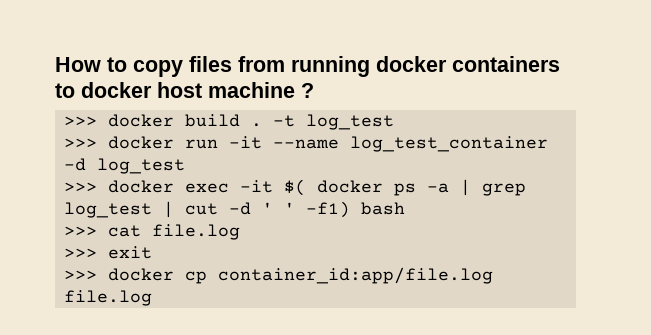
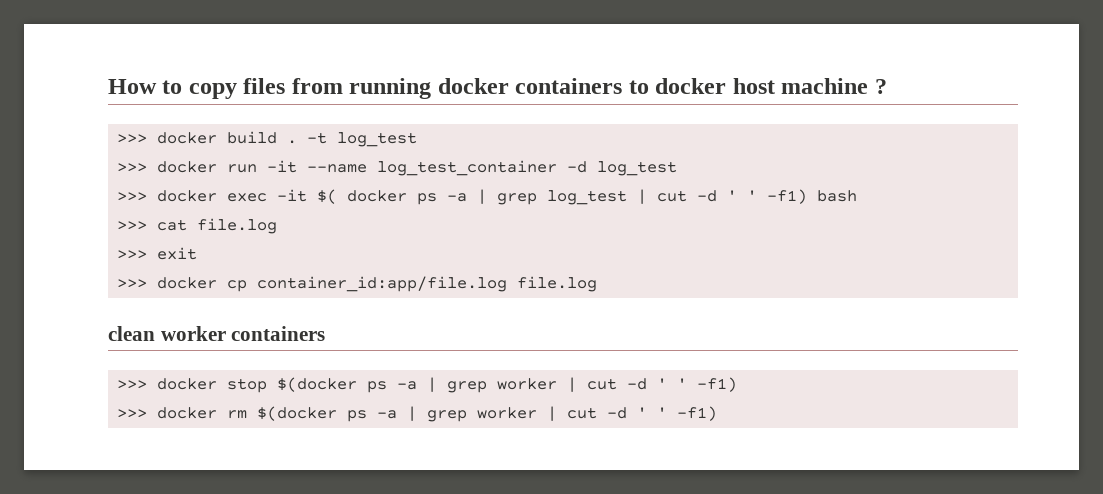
(153, 298) none -> [108,326,326,341] [117,377,738,393] [117,406,718,422] // clean worker containers // >>> docker stop $(docker ps -a | grep worker | cut -d ' ' -f1) // >>> docker rm $(docker ps -a | grep worker | cut -d ' ' -f1)

